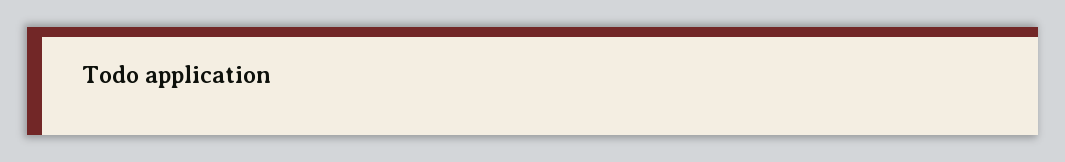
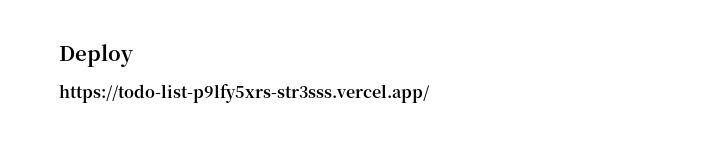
[82,65,272,88] Todo application -> [59,44,133,67] [59,84,430,103] Deploy // https://todo-list-p9lfy5xrs-str3sss.vercel.app/

